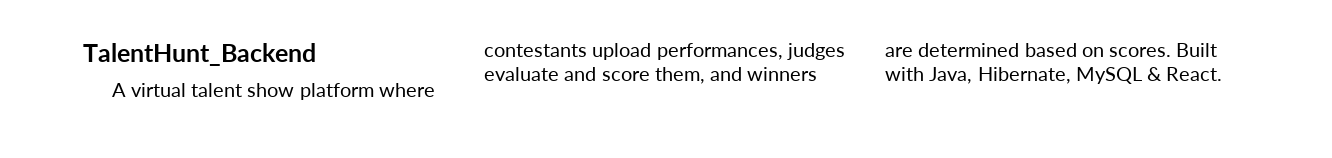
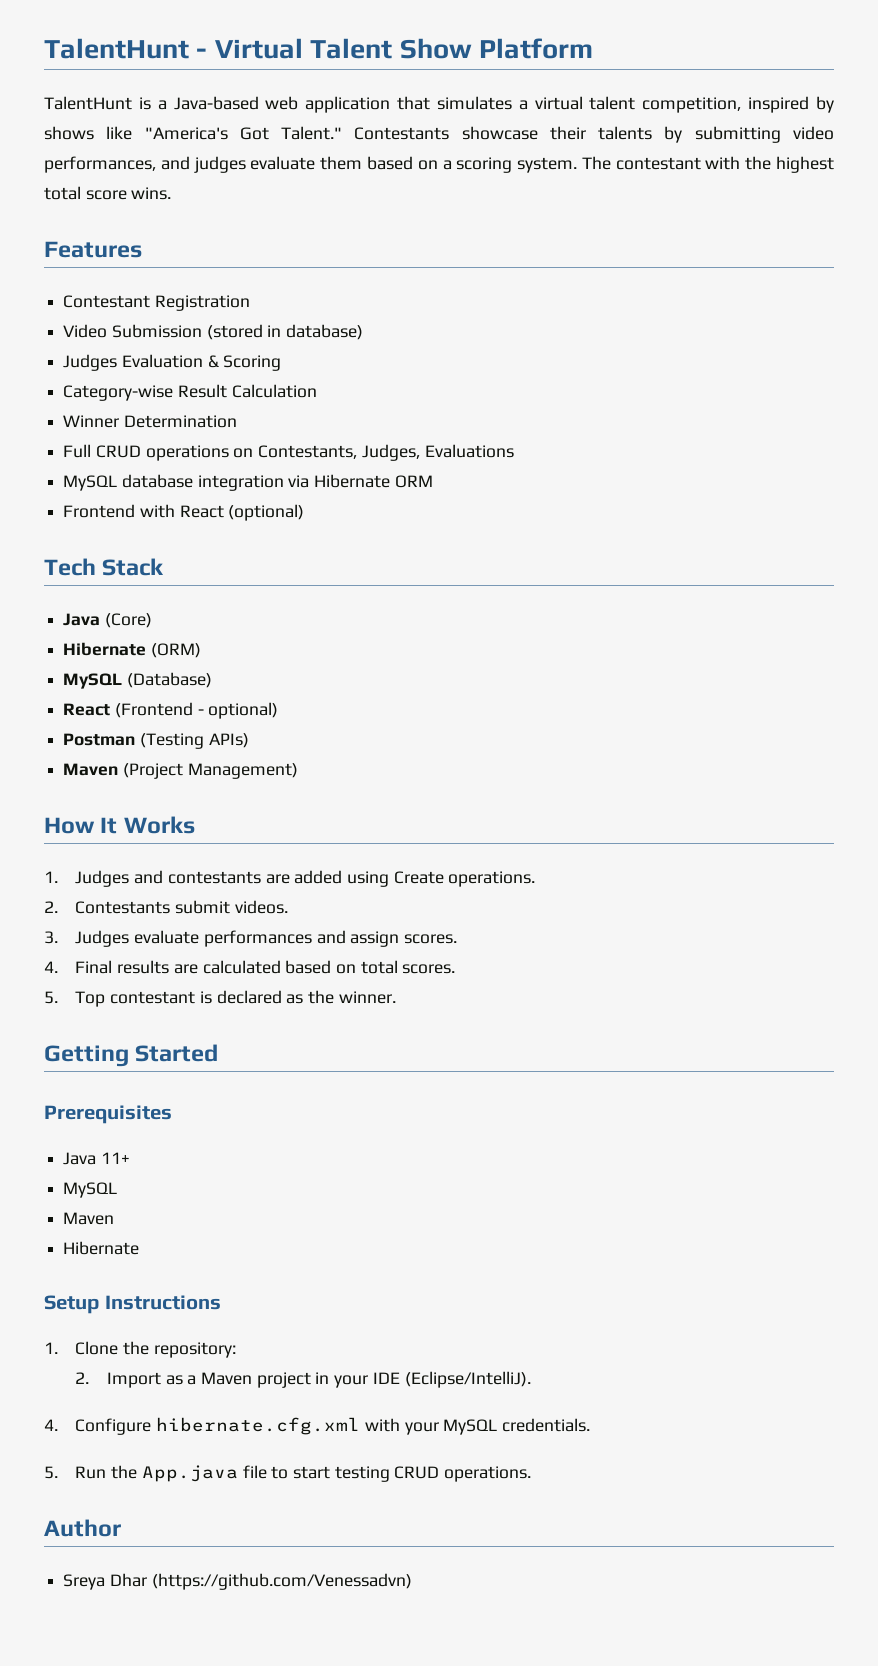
[83,43,316,66] [111,83,435,100] [484,43,845,60] [484,67,818,84] [885,43,1218,57] [885,67,1223,84] TalentHunt_Backend // A virtual talent show platform where contestants upload performances, judges evaluate and score them, and winners are determined based on scores. Built with Java, Hibernate, MySQL & React. -> [44,38,594,59] [44,96,834,113] [44,126,834,143] [44,156,835,173] [44,186,172,200] [44,241,142,258] [63,295,250,311] [63,324,364,340] [63,354,282,371] [63,384,317,401] [63,415,237,428] [63,444,514,461] [63,474,433,491] [63,504,305,521] [44,558,165,576] [63,613,152,628] [63,642,201,658] [63,672,212,689] [63,702,279,719] [63,733,249,749] [63,763,298,779] [44,816,195,834] [44,870,536,887] [44,900,288,914] [44,930,458,947] [44,960,456,974] [44,990,396,1007] [44,1044,219,1067] [44,1105,172,1124] [63,1152,130,1165] [63,1182,118,1198] [63,1212,115,1225] [63,1241,140,1255] [44,1295,221,1314] [44,1341,236,1358] [75,1371,531,1388] [44,1417,591,1435] [44,1465,532,1482] [44,1519,121,1537] [63,1573,412,1590] TalentHunt - Virtual Talent Show Platform // TalentHunt is a Java-based web application that simulates a virtual talent competition, inspired by shows like "America's Got Talent." Contestants showcase their talents by submitting video performances, and judges evaluate them based on a scoring system. The contestant with the highest total score wins. // Features // Contestant Registration // Video Submission (stored in database) // Judges Evaluation & Scoring // Category-wise Result Calculation // Winner Determination // Full CRUD operations on Contestants, Judges, Evaluations // MySQL database integration via Hibernate ORM // Frontend with React (optional) // Tech Stack // Java (Core) // Hibernate (ORM) // MySQL (Database) // React (Frontend - optional) // Postman (Testing APIs) // Maven (Project Management) // How It Works // 1. Judges and contestants are added using Create operations. // 2. Contestants submit videos. // 3. Judges evaluate performances and assign scores. // 4. Final results are calculated based on total scores. // 5. Top contestant is declared as the winner. // Getting Started // Prerequisites // Java 11+ // MySQL // Maven // Hibernate // Setup Instructions // 1. Clone the repository: // 2. Import as a Maven project in your IDE (Eclipse/IntelliJ). // 4. Configure hibernate.cfg.xml with your MySQL credentials. // 5. Run the App.java file to start testing CRUD operations. // Author // Sreya Dhar (https://github.com/Venessadvn)

